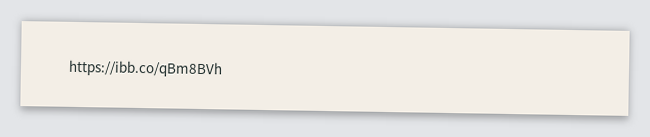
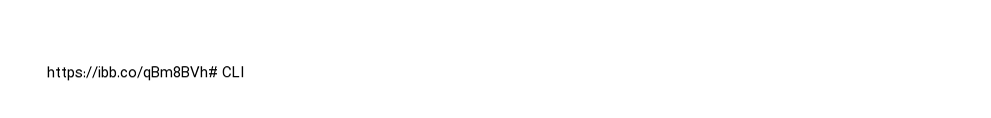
[68,59,223,78] https://ibb.co/qBm8BVh -> [47,66,246,81] https://ibb.co/qBm8BVh# CLI

